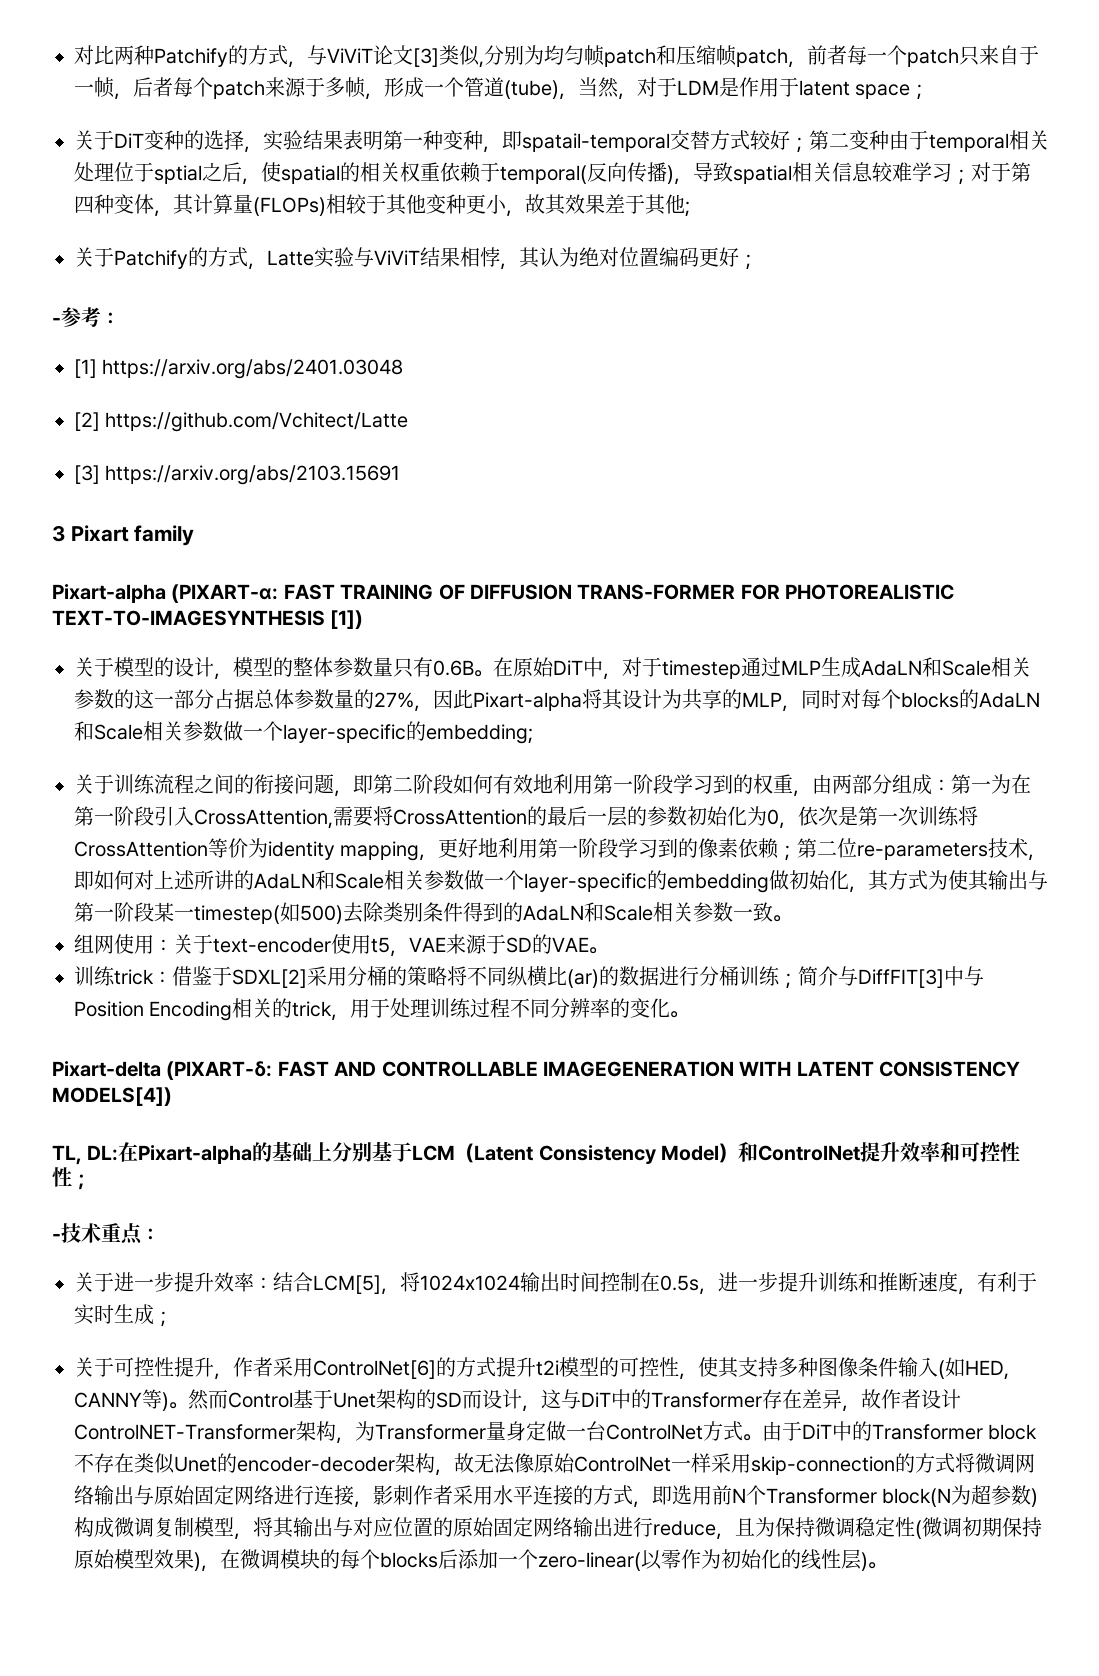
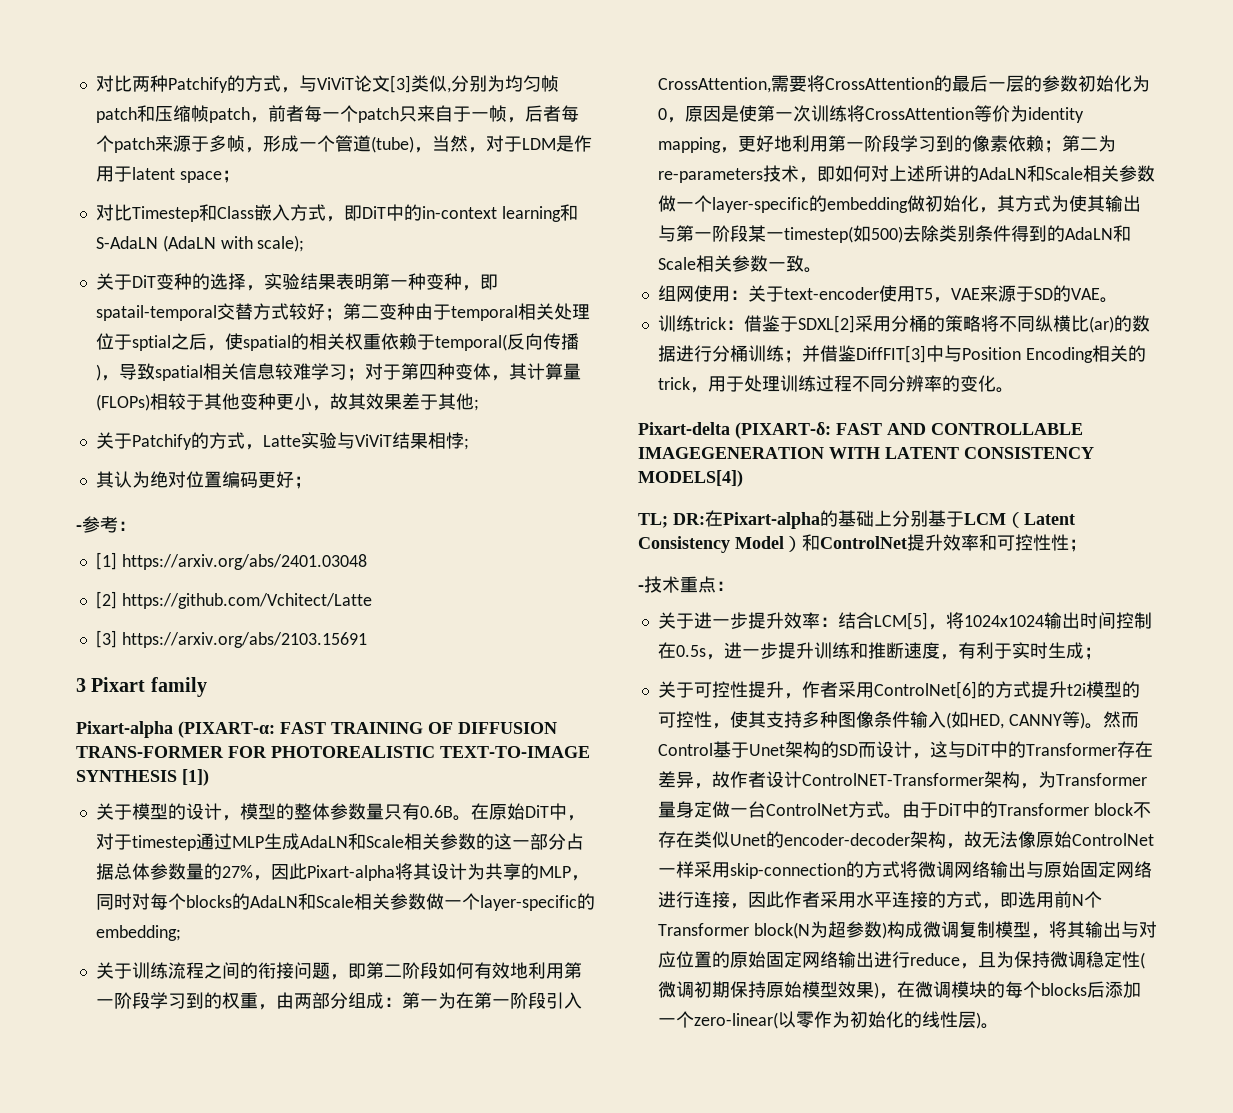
(930, 92) none -> [95,204,578,222] [95,235,305,252] // 对比Timestep和Class嵌入方式，即DiT中的in-context learning和S-AdaLN (AdaLN with scale);
[500,263,519,270] ， -> [463,438,469,450] ; //
[52,610,325,626] TEXT-TO-IMAGESYNTHESIS -> [440,746,590,758] [76,770,177,782] TEXT-TO-IMAGE SYNTHESIS
[798,806,858,826] 依次是 -> [684,105,757,122] 原因是使
[837,838,858,858] 位 -> [1097,135,1116,152] 为
[371,937,390,953] t5 -> [914,288,933,300] T5
[798,966,858,986] 简介与 -> [801,345,856,362] 并借鉴
[52,1145,119,1165] TL, DL: -> [638,513,705,528] TL; DR:
[373,1485,413,1505] 影刺 -> [747,891,784,908] 因此

